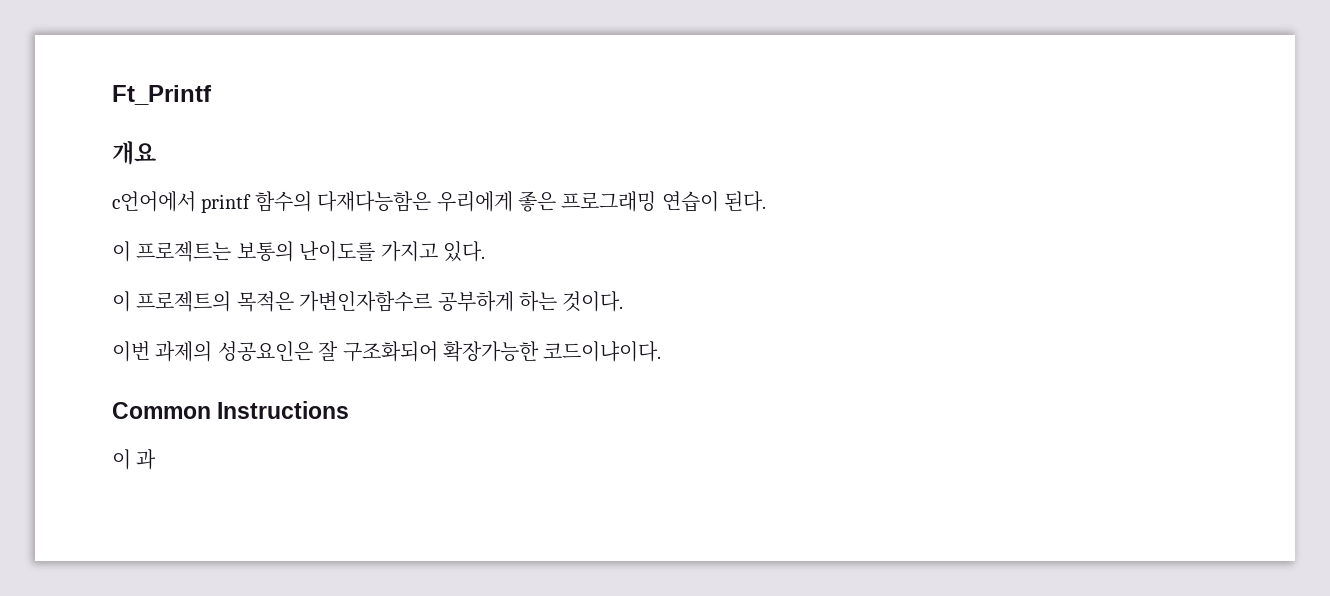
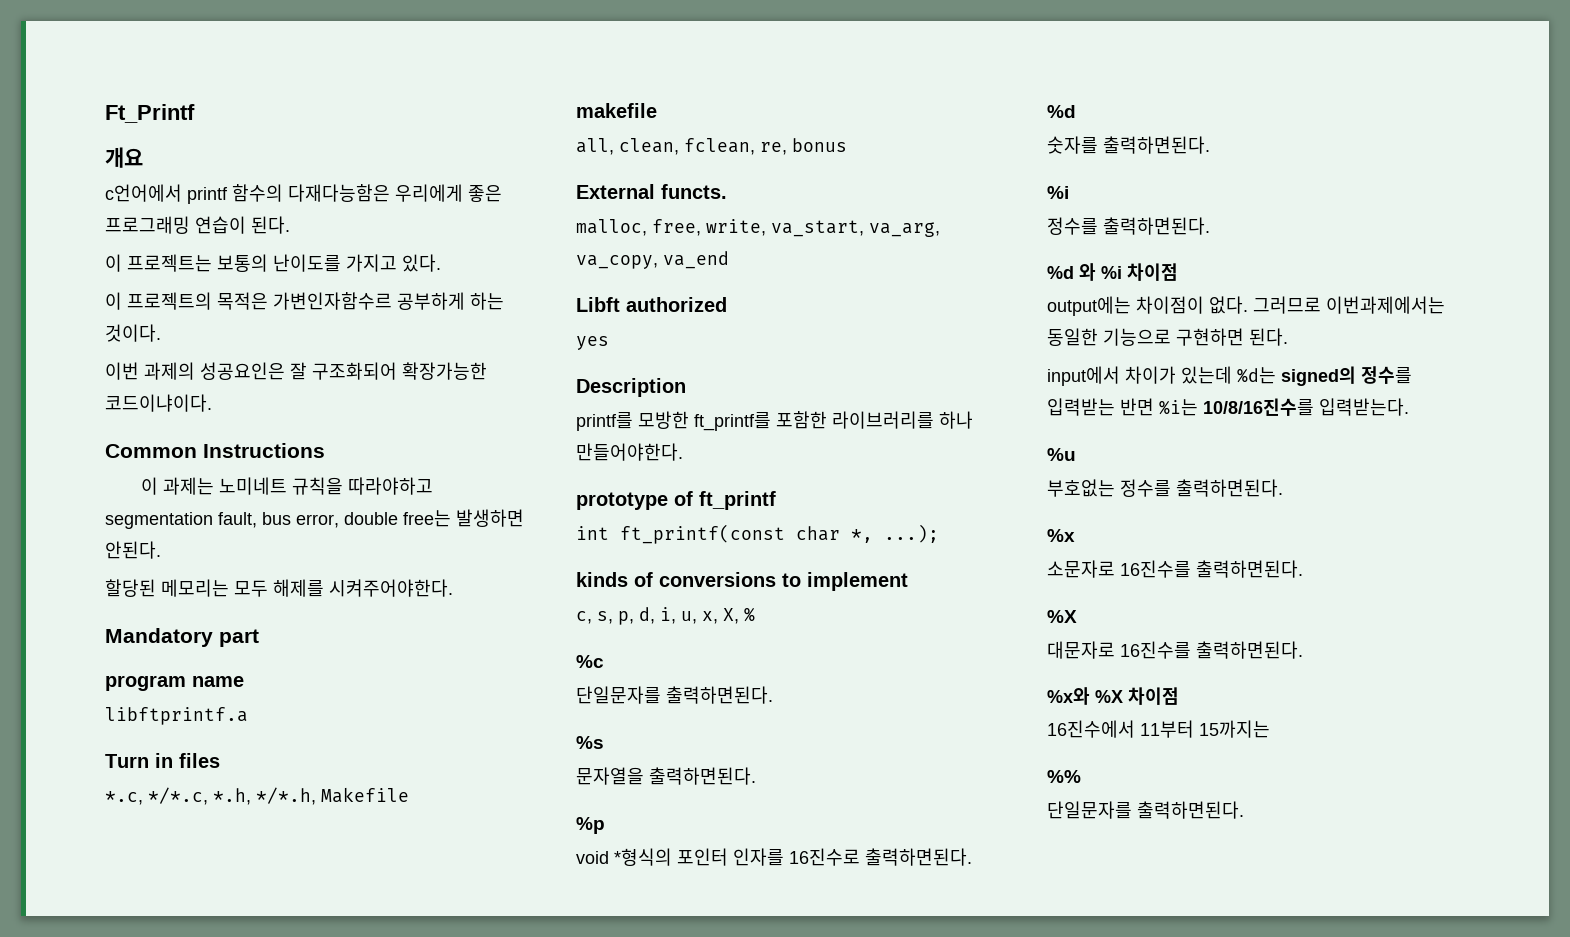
[136,449,157,470] 과 -> [163,477,434,495] [105,509,524,529] [105,541,161,559] [105,579,453,597] [105,628,259,647] [105,675,244,691] [105,707,248,725] [105,753,220,768] [105,787,409,805] [576,103,657,118] [576,138,847,155] [576,184,727,199] [576,219,940,237] [576,251,729,269] [576,297,727,312] [576,336,609,350] [576,378,686,397] [576,411,973,431] [576,443,683,461] [576,491,776,510] [576,524,939,544] [576,572,908,591] [576,607,755,625] [576,655,604,668] [576,686,773,704] [576,736,604,749] [576,767,756,785] [576,817,605,834] [576,848,972,866] [1047,105,1076,118] [1047,136,1210,154] [1047,186,1069,199] [1047,217,1210,235] [1047,263,1178,281] [1047,296,1445,316] [1047,328,1288,346] [1047,366,1412,386] [1047,398,1409,416] [1047,448,1076,461] [1047,479,1283,497] [1047,529,1075,542] [1047,560,1303,578] [1047,610,1077,623] [1047,641,1303,659] [1047,687,1179,705] [1047,720,1270,738] [1047,770,1081,783] [1047,801,1244,819] 과제는 노미네트 규칙을 따라야하고 segmentation fault, bus error, double free는 발생하면 안된다. // 할당된 메모리는 모두 해제를 시켜주어야한다. // Mandatory part // program name // libftprintf.a // Turn in files // *.c, */*.c, *.h, */*.h, Makefile // makefile // all, clean, fclean, re, bonus // External functs. // malloc, free, write, va_start, va_arg, va_copy, va_end // Libft authorized // yes // Description // printf를 모방한 ft_printf를 포함한 라이브러리를 하나 만들어야한다. // prototype of ft_printf // int ft_printf(const char *, ...); // kinds of conversions to implement // c, s, p, d, i, u, x, X, % // %c // 단일문자를 출력하면된다. // %s // 문자열을 출력하면된다. // %p // void *형식의 포인터 인자를 16진수로 출력하면된다. // %d // 숫자를 출력하면된다. // %i // 정수를 출력하면된다. // %d 와 %i 차이점 // output에는 차이점이 없다. 그러므로 이번과제에서는 동일한 기능으로 구현하면 된다. // input에서 차이가 있는데 %d는 signed의 정수를 입력받는 반면 %i는 10/8/16진수를 입력받는다. // %u // 부호없는 정수를 출력하면된다. // %x // 소문자로 16진수를 출력하면된다. // %X // 대문자로 16진수를 출력하면된다. // %x와 %X 차이점 // 16진수에서 11부터 15까지는 // %% // 단일문자를 출력하면된다.

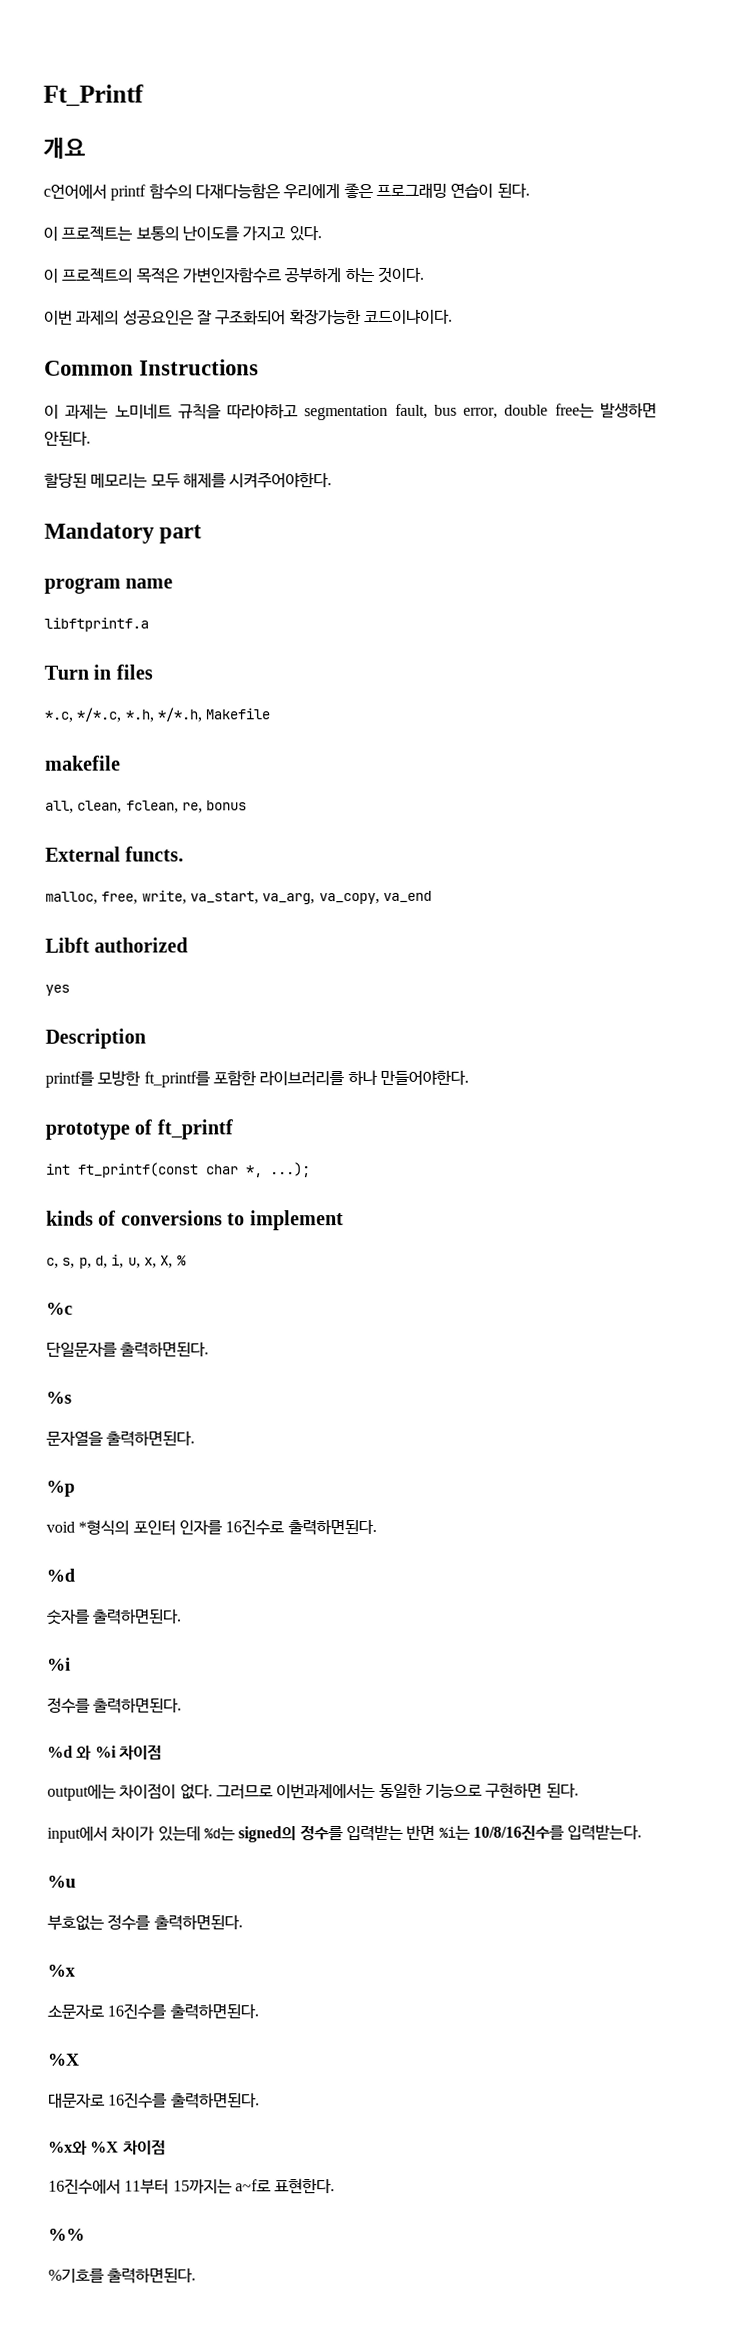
(1270, 729) none -> [234,2178,336,2194] a~f로 표현한다.
[1047,801,1132,819] 단일문자를 -> [48,2268,105,2283] %기호를

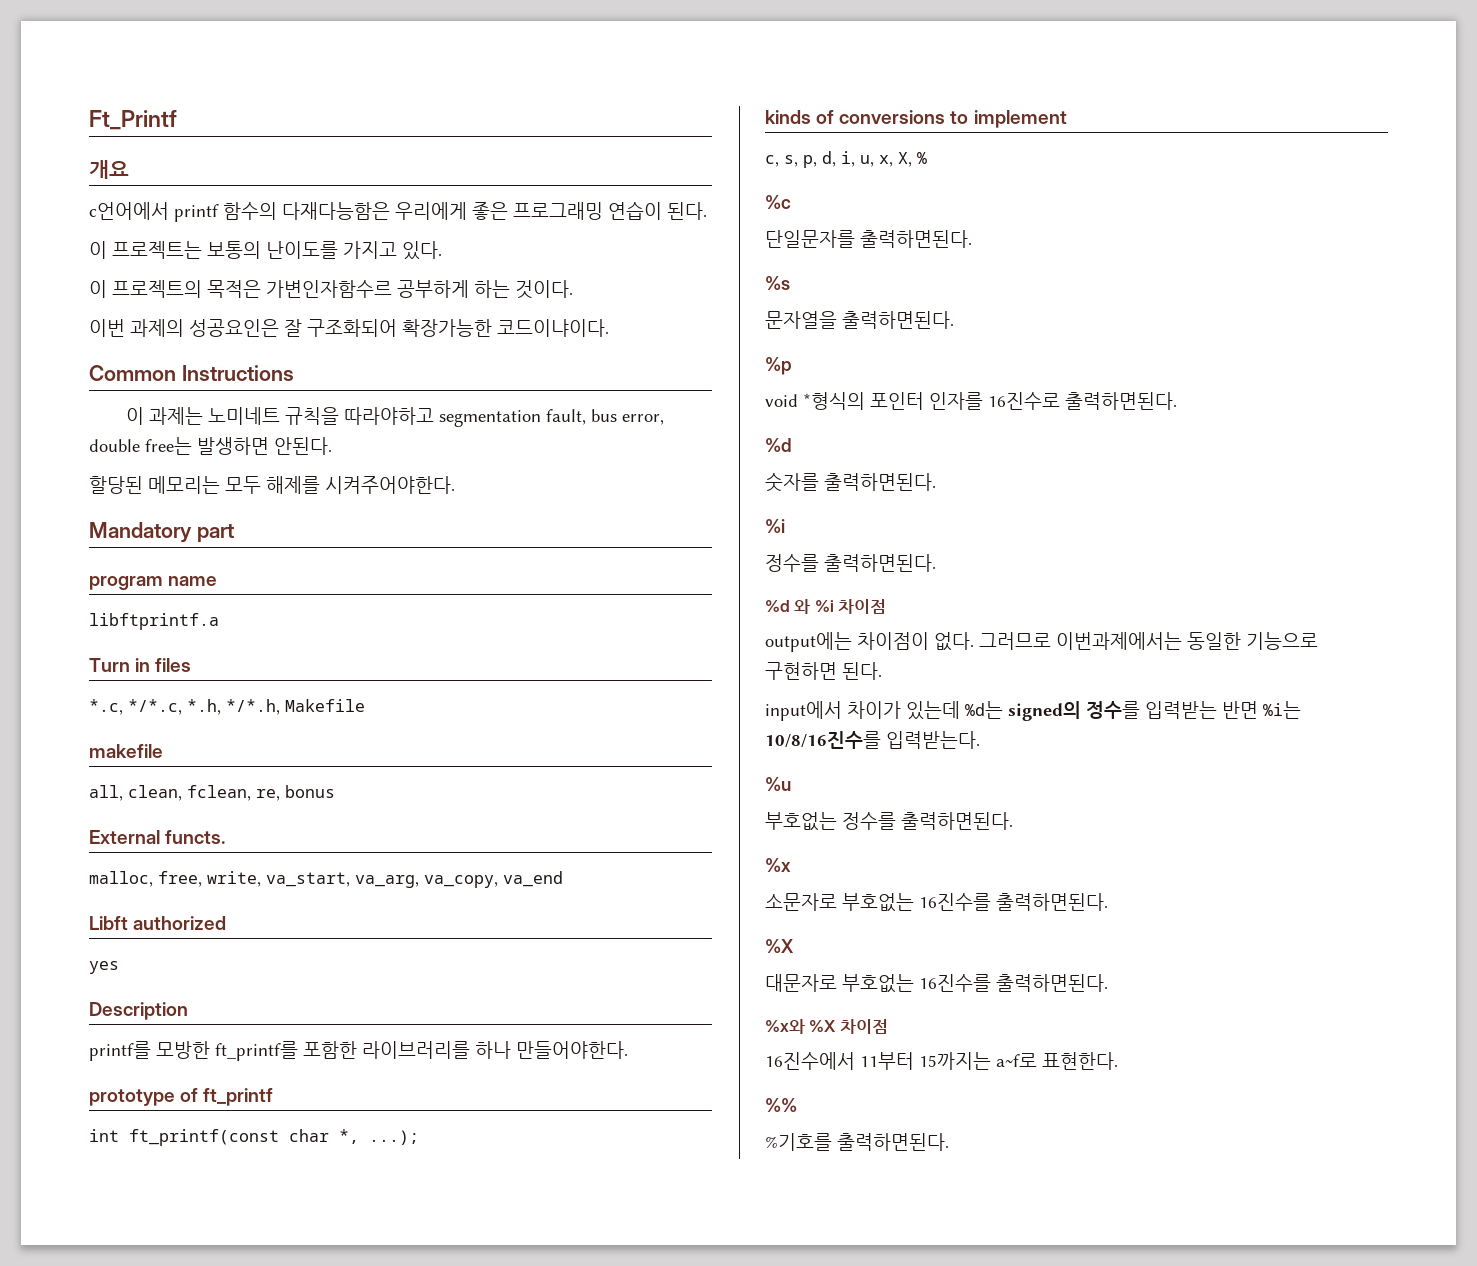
(104, 2011) none -> [842,893,914,912] 부호없는
(105, 2100) none -> [842,974,914,993] 부호없는

